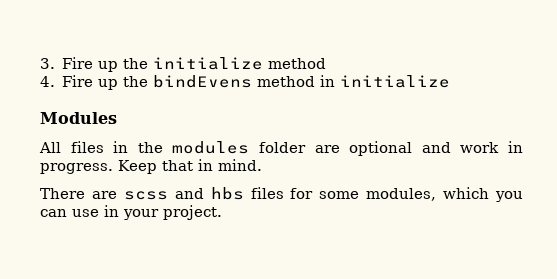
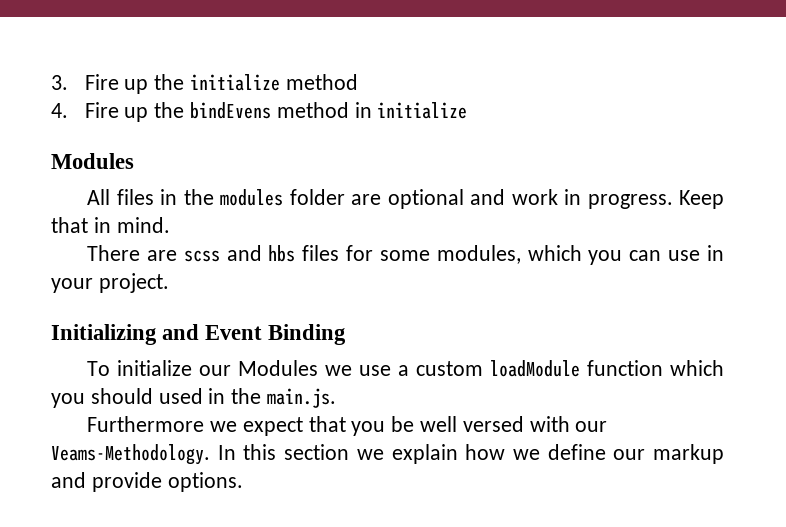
(222, 212) none -> [51,324,347,345] [87,360,725,377] [51,388,337,408] [87,416,608,436] [51,444,724,465] [51,472,243,492] // Initializing and Event Binding // To initialize our Modules we use a custom loadModule function which you should used in the main.js. // Furthermore we expect that you be well versed with our Veams-Methodology. In this section we explain how we define our markup and provide options.

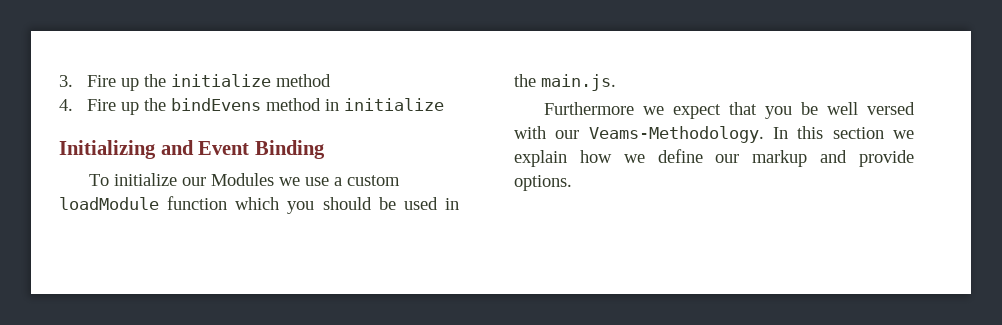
[51,153,134,169] [87,189,724,209] [51,217,170,233] [87,245,725,265] [51,273,169,293] // Modules // All files in the modules folder are optional and work in progress. Keep that in mind. // There are scss and hbs files for some modules, which you can use in your project. -> (445, 104) none
(153, 396) none -> [378,197,396,210] be

